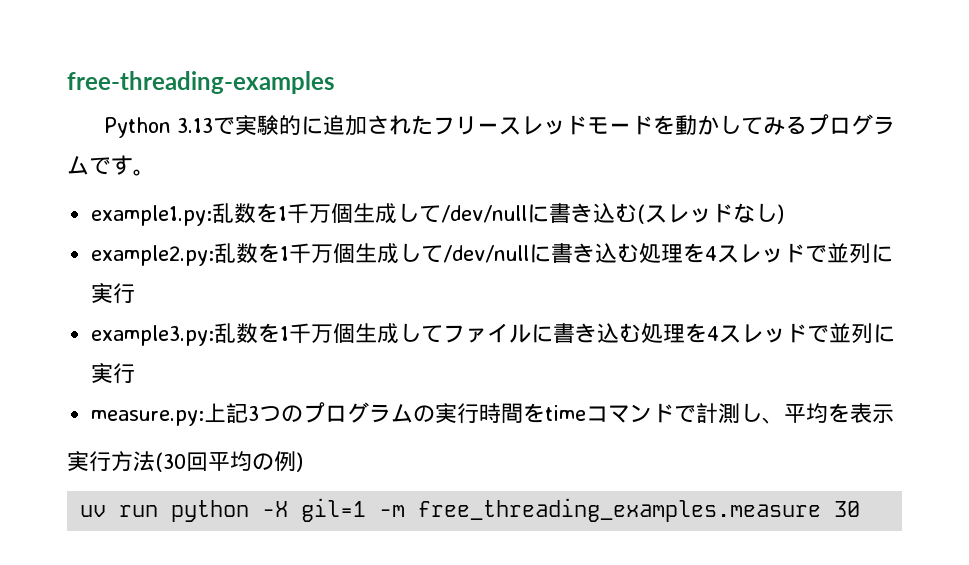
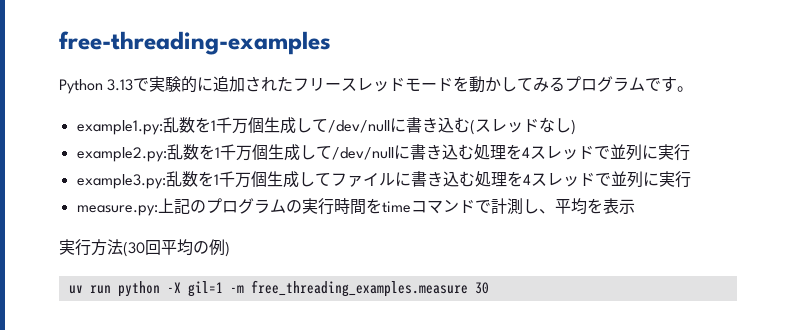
[248,406,282,422] 3つ -> (190, 206) none

